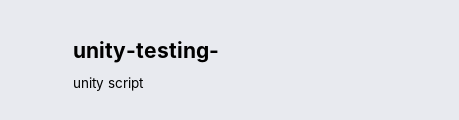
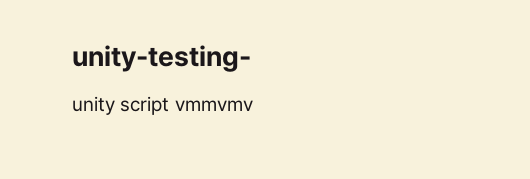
(144, 84) none -> [174,100,253,111] vmmvmv

